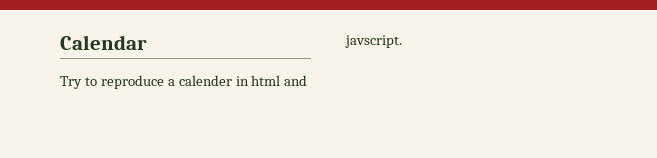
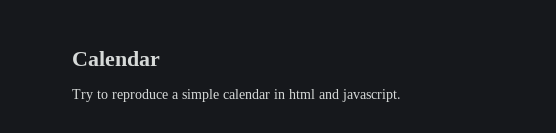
[178,75,232,86] calender -> [182,89,270,102] simple calendar
[345,35,402,48] javscript. -> [342,89,401,102] javascript.

